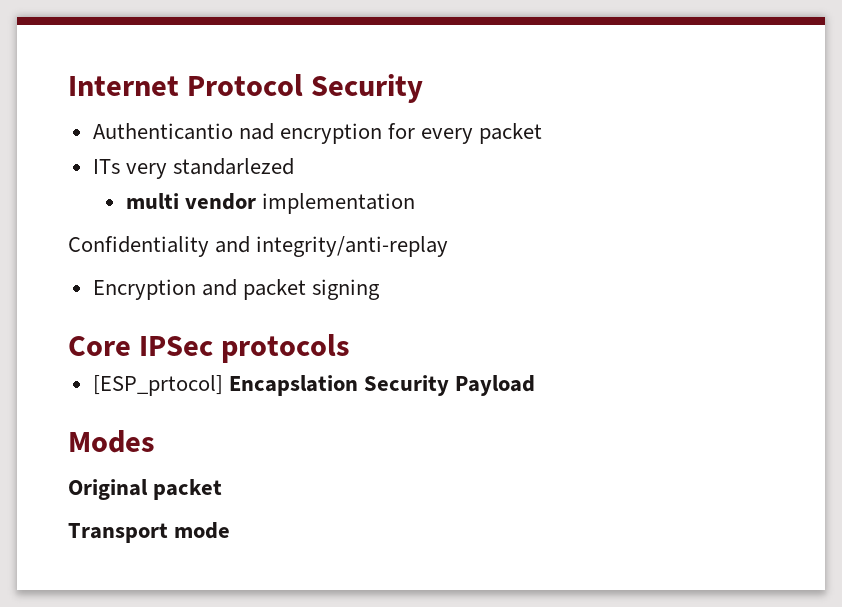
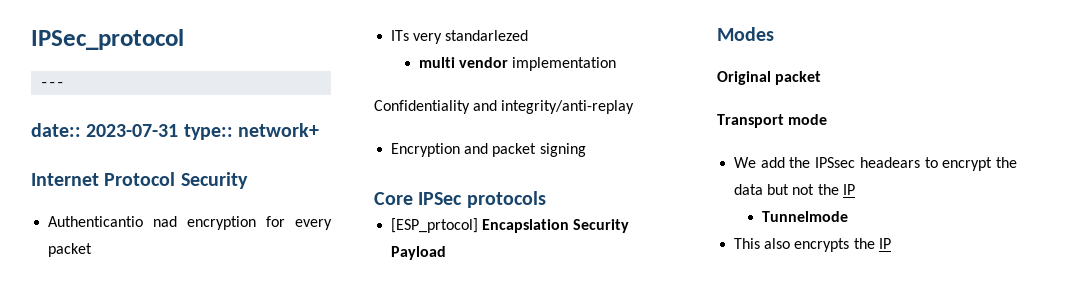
(68, 86) none -> [31,29,184,50] [40,82,65,87] [31,123,319,140] IPSec_protocol // --- // date:: 2023-07-31 type:: network+ //
(231, 530) none -> [734,157,1017,171] [734,184,855,195] [761,211,848,222] [734,238,891,252] // We add the IPSsec headears to encrypt the data but not the IP // Tunnelmode // This also encrypts the IP

